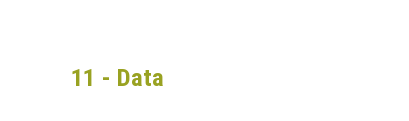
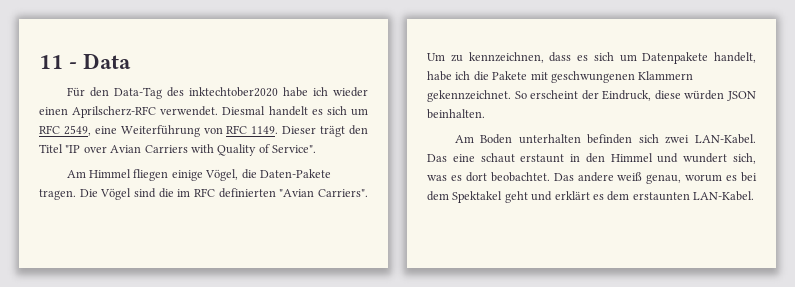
(165, 77) none -> [66,87,368,99] [39,106,369,118] [39,125,368,137] [39,144,316,156] [66,169,331,181] [39,188,368,200] [427,52,756,64] [427,71,694,83] [427,90,756,102] [427,109,485,119] [454,134,756,144] [427,153,756,164] [427,172,757,184] [427,191,754,203] // Für den Data-Tag des inktechtober2020 habe ich wieder einen Aprilscherz-RFC verwendet. Diesmal handelt es sich um RFC 2549, eine Weiterführung von RFC 1149. Dieser trägt den Titel "IP over Avian Carriers with Quality of Service". // Am Himmel fliegen einige Vögel, die Daten-Pakete tragen. Die Vögel sind die im RFC definierten "Avian Carriers". Um zu kennzeichnen, dass es sich um Datenpakete handelt, habe ich die Pakete mit geschwungenen Klammern gekennzeichnet. So erscheint der Eindruck, diese würden JSON beinhalten. // Am Boden unterhalten befinden sich zwei LAN-Kabel. Das eine schaut erstaunt in den Himmel und wundert sich, was es dort beobachtet. Das andere weiß genau, worum es bei dem Spektakel geht und erklärt es dem erstaunten LAN-Kabel.

